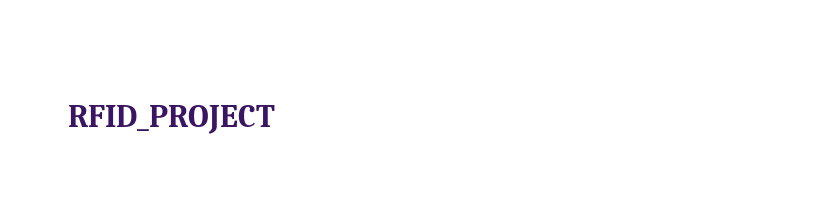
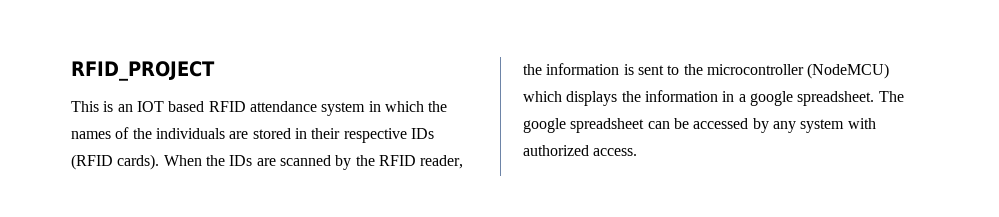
(275, 119) none -> [71,101,448,116] [71,127,434,143] [71,154,464,170] [523,63,890,79] [523,90,904,106] [523,118,876,133] [523,145,638,156] // This is an IOT based RFID attendance system in which the names of the individuals are stored in their respective IDs (RFID cards). When the IDs are scanned by the RFID reader, the information is sent to the microcontroller (NodeMCU) which displays the information in a google spreadsheet. The google spreadsheet can be accessed by any system with authorized access.

